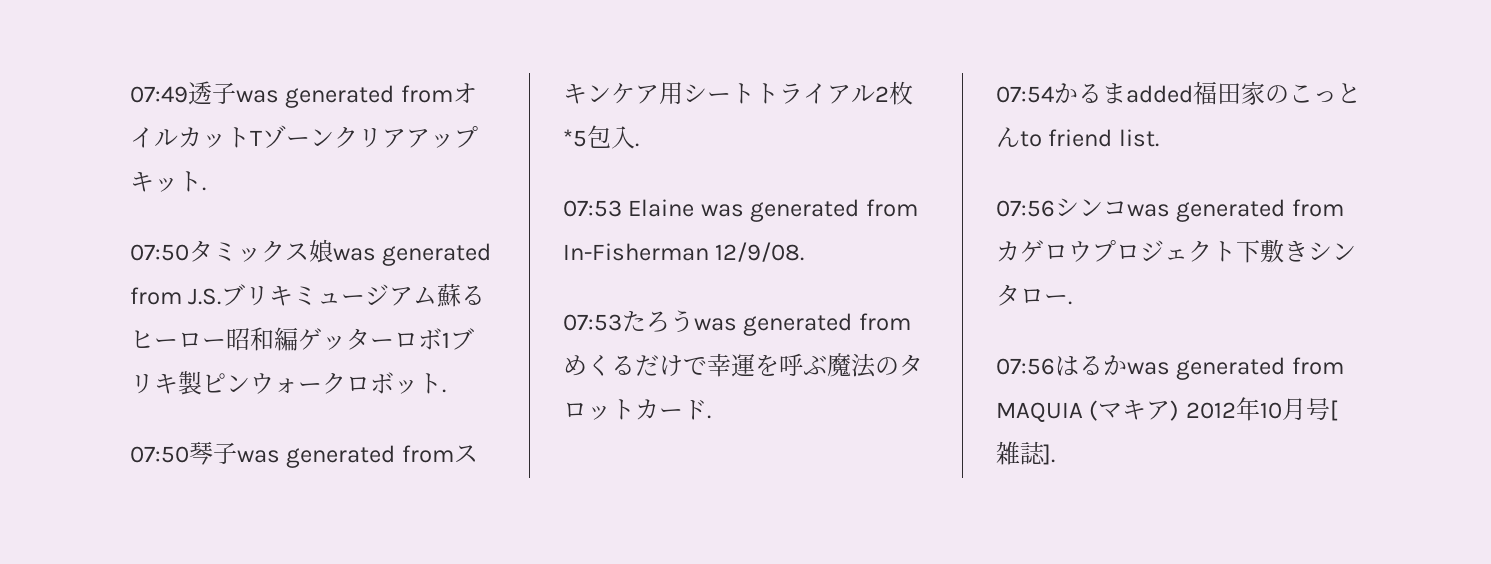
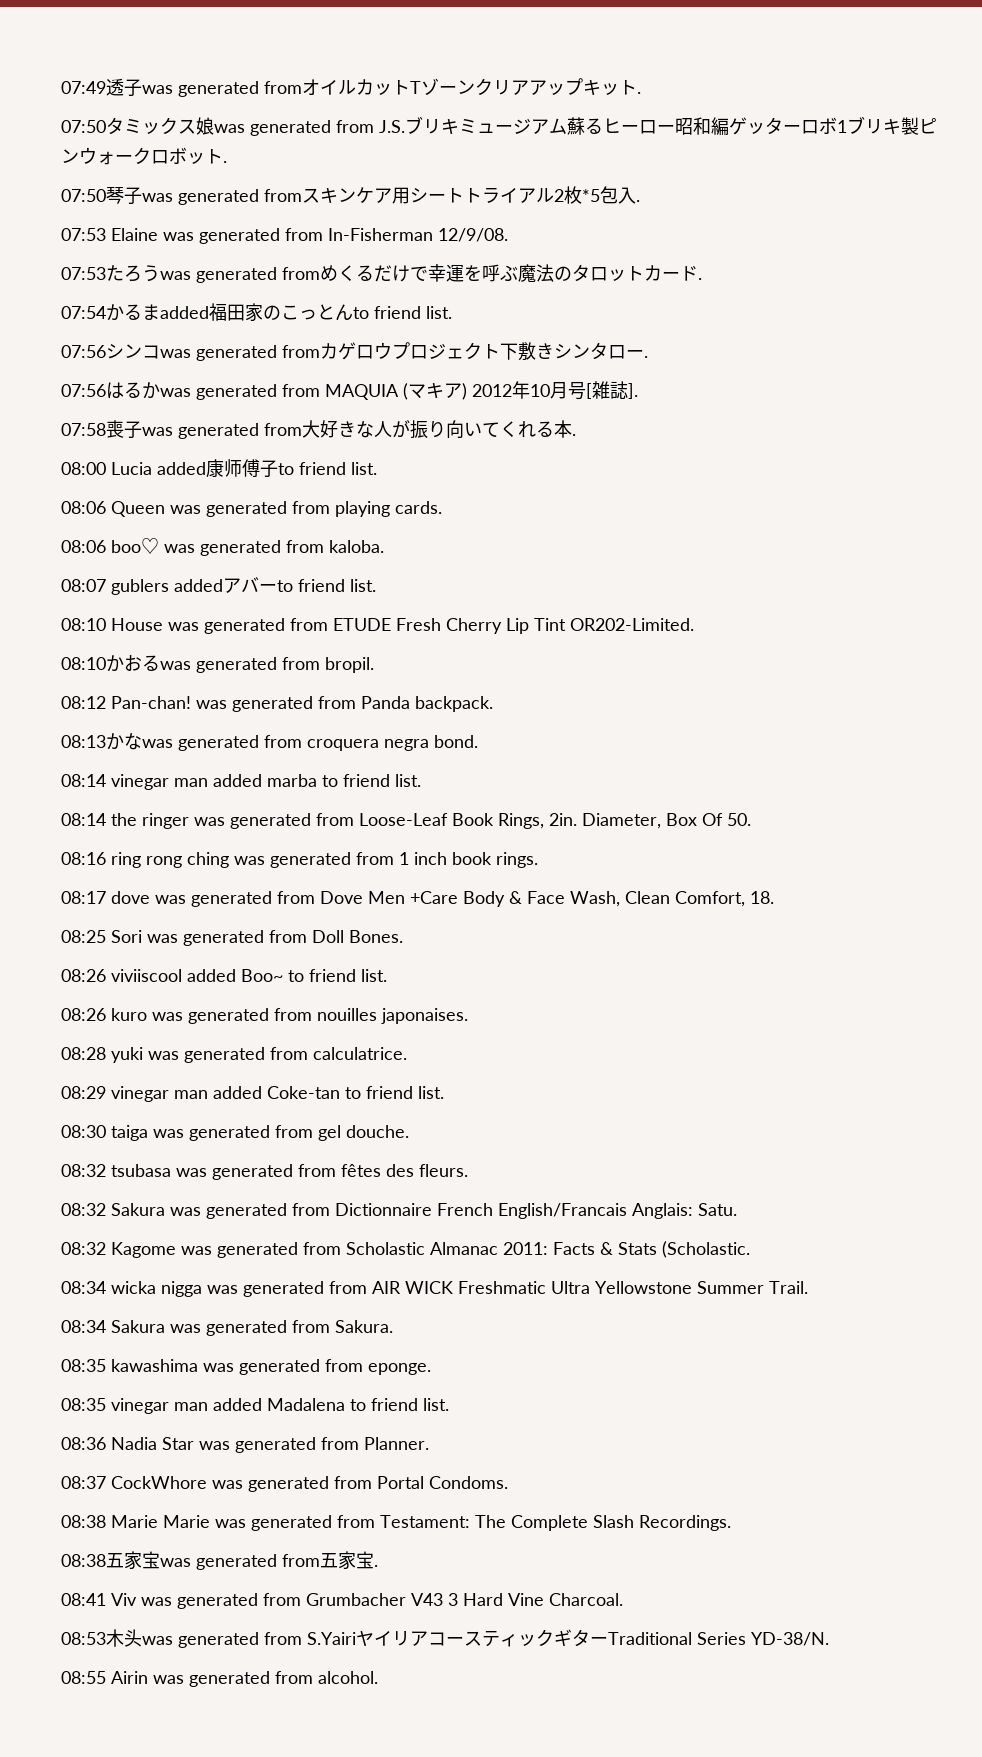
(1055, 454) none -> [61,420,576,439] [61,459,377,478] [61,501,442,517] [61,538,384,556] [61,577,376,595] [61,618,694,634] [61,655,374,673] [61,696,493,712] [61,733,478,751] [61,774,421,790] [61,813,751,829] [61,852,538,868] [61,891,774,907] [61,930,403,946] [61,969,387,982] [61,1008,468,1024] [61,1047,407,1063] [61,1086,444,1102] [61,1125,409,1141] [61,1164,468,1180] [61,1203,737,1219] [61,1241,750,1258] [61,1281,808,1297] [61,1320,393,1336] [61,1359,431,1375] [61,1398,449,1414] [61,1437,429,1453] [61,1476,508,1492] [61,1515,731,1531] [61,1551,378,1570] [61,1593,623,1609] [61,1629,829,1648] [61,1671,378,1687] // 07:58喪子was generated from大好きな人が振り向いてくれる本. // 08:00 Lucia added康师傅子to friend list. // 08:06 Queen was generated from playing cards. // 08:06 boo♡ was generated from kaloba. // 08:07 gublers addedアバーto friend list. // 08:10 House was generated from ETUDE Fresh Cherry Lip Tint OR202-Limited. // 08:10かおるwas generated from bropil. // 08:12 Pan-chan! was generated from Panda backpack. // 08:13かなwas generated from croquera negra bond. // 08:14 vinegar man added marba to friend list. // 08:14 the ringer was generated from Loose-Leaf Book Rings, 2in. Diameter, Box Of 50. // 08:16 ring rong ching was generated from 1 inch book rings. // 08:17 dove was generated from Dove Men +Care Body & Face Wash, Clean Comfort, 18. // 08:25 Sori was generated from Doll Bones. // 08:26 viviiscool added Boo~ to friend list. // 08:26 kuro was generated from nouilles japonaises. // 08:28 yuki was generated from calculatrice. // 08:29 vinegar man added Coke-tan to friend list. // 08:30 taiga was generated from gel douche. // 08:32 tsubasa was generated from fêtes des fleurs. // 08:32 Sakura was generated from Dictionnaire French English/Francais Anglais: Satu. // 08:32 Kagome was generated from Scholastic Almanac 2011: Facts & Stats (Scholastic. // 08:34 wicka nigga was generated from AIR WICK Freshmatic Ultra Yellowstone Summer Trail. // 08:34 Sakura was generated from Sakura. // 08:35 kawashima was generated from eponge. // 08:35 vinegar man added Madalena to friend list. // 08:36 Nadia Star was generated from Planner. // 08:37 CockWhore was generated from Portal Condoms. // 08:38 Marie Marie was generated from Testament: The Complete Slash Recordings. // 08:38五家宝was generated from五家宝. // 08:41 Viv was generated from Grumbacher V43 3 Hard Vine Charcoal. // 08:53木头was generated from S.YairiヤイリアコースティックギターTraditional Series YD-38/N. // 08:55 Airin was generated from alcohol.

